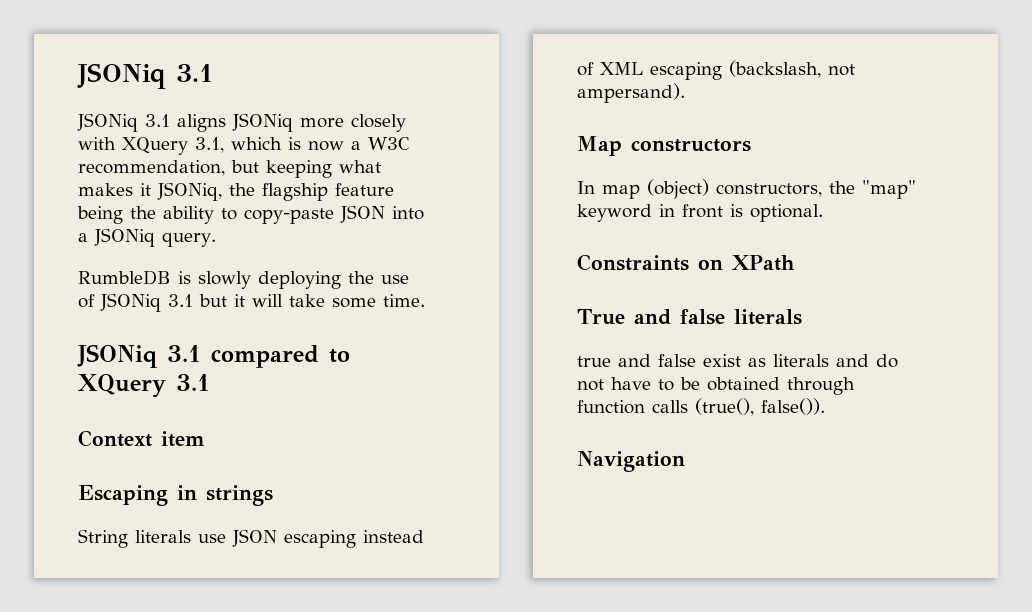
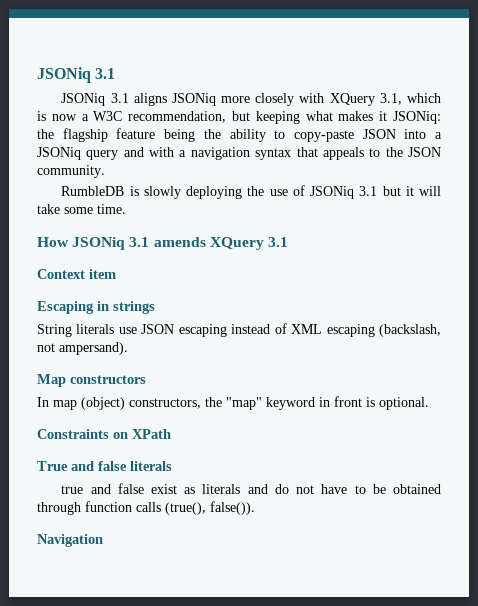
[157,182,222,201] JSONiq, -> [393,111,442,124] JSONiq:
[162,232,216,247] query. -> [86,147,442,160] [37,165,105,178] query and with a navigation syntax that appeals to the JSON community.
[77,344,350,368] JSONiq 3.1 compared to -> [37,237,206,250] How JSONiq 3.1 amends

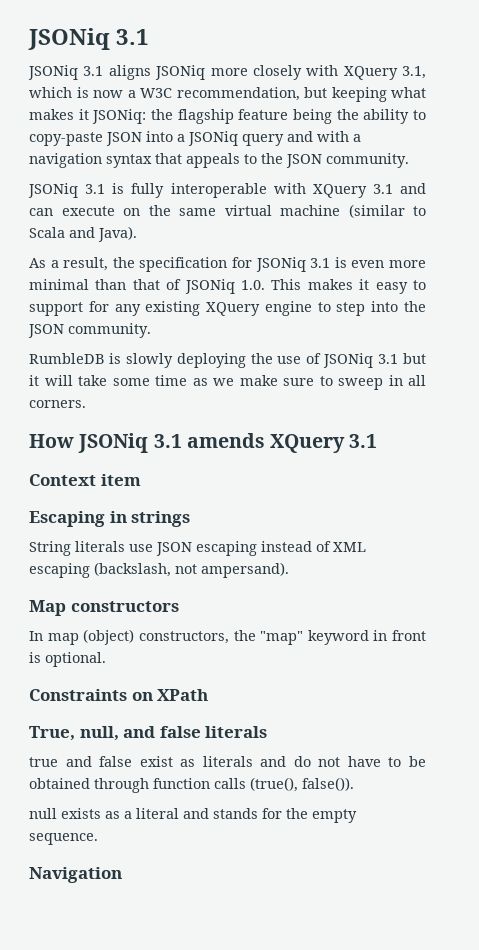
(105, 171) none -> [28,183,426,198] [29,204,426,218] [29,226,137,242] [29,257,427,272] [29,279,426,294] [29,301,426,316] [28,323,151,338] // JSONiq 3.1 is fully interoperable with XQuery 3.1 and can execute on the same virtual machine (similar to Scala and Java). // As a result, the specification for JSONiq 3.1 is even more minimal than that of JSONiq 1.0. This makes it easy to support for any existing XQuery engine to step into the JSON community.
[97,204,126,214] time. -> [155,375,426,390] [29,400,86,408] time as we make sure to sweep in all corners.
[37,461,68,471] True -> [29,726,119,741] True, null,
(255, 508) none -> [29,808,357,823] [29,833,98,845] // null exists as a literal and stands for the empty sequence.

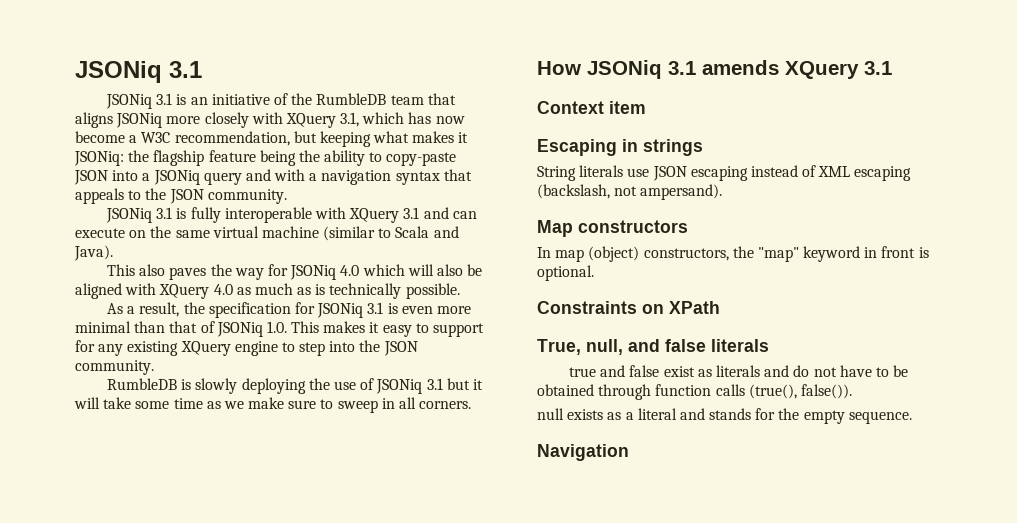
(104, 71) none -> [176,93,456,105] is an initiative of the RumbleDB team that
[76,87,123,98] is now -> [408,112,465,124] [75,131,125,143] has now become
(137, 234) none -> [107,264,483,280] [75,283,460,299] // This also paves the way for JSONiq 4.0 which will also be aligned with XQuery 4.0 as much as is technically possible.

